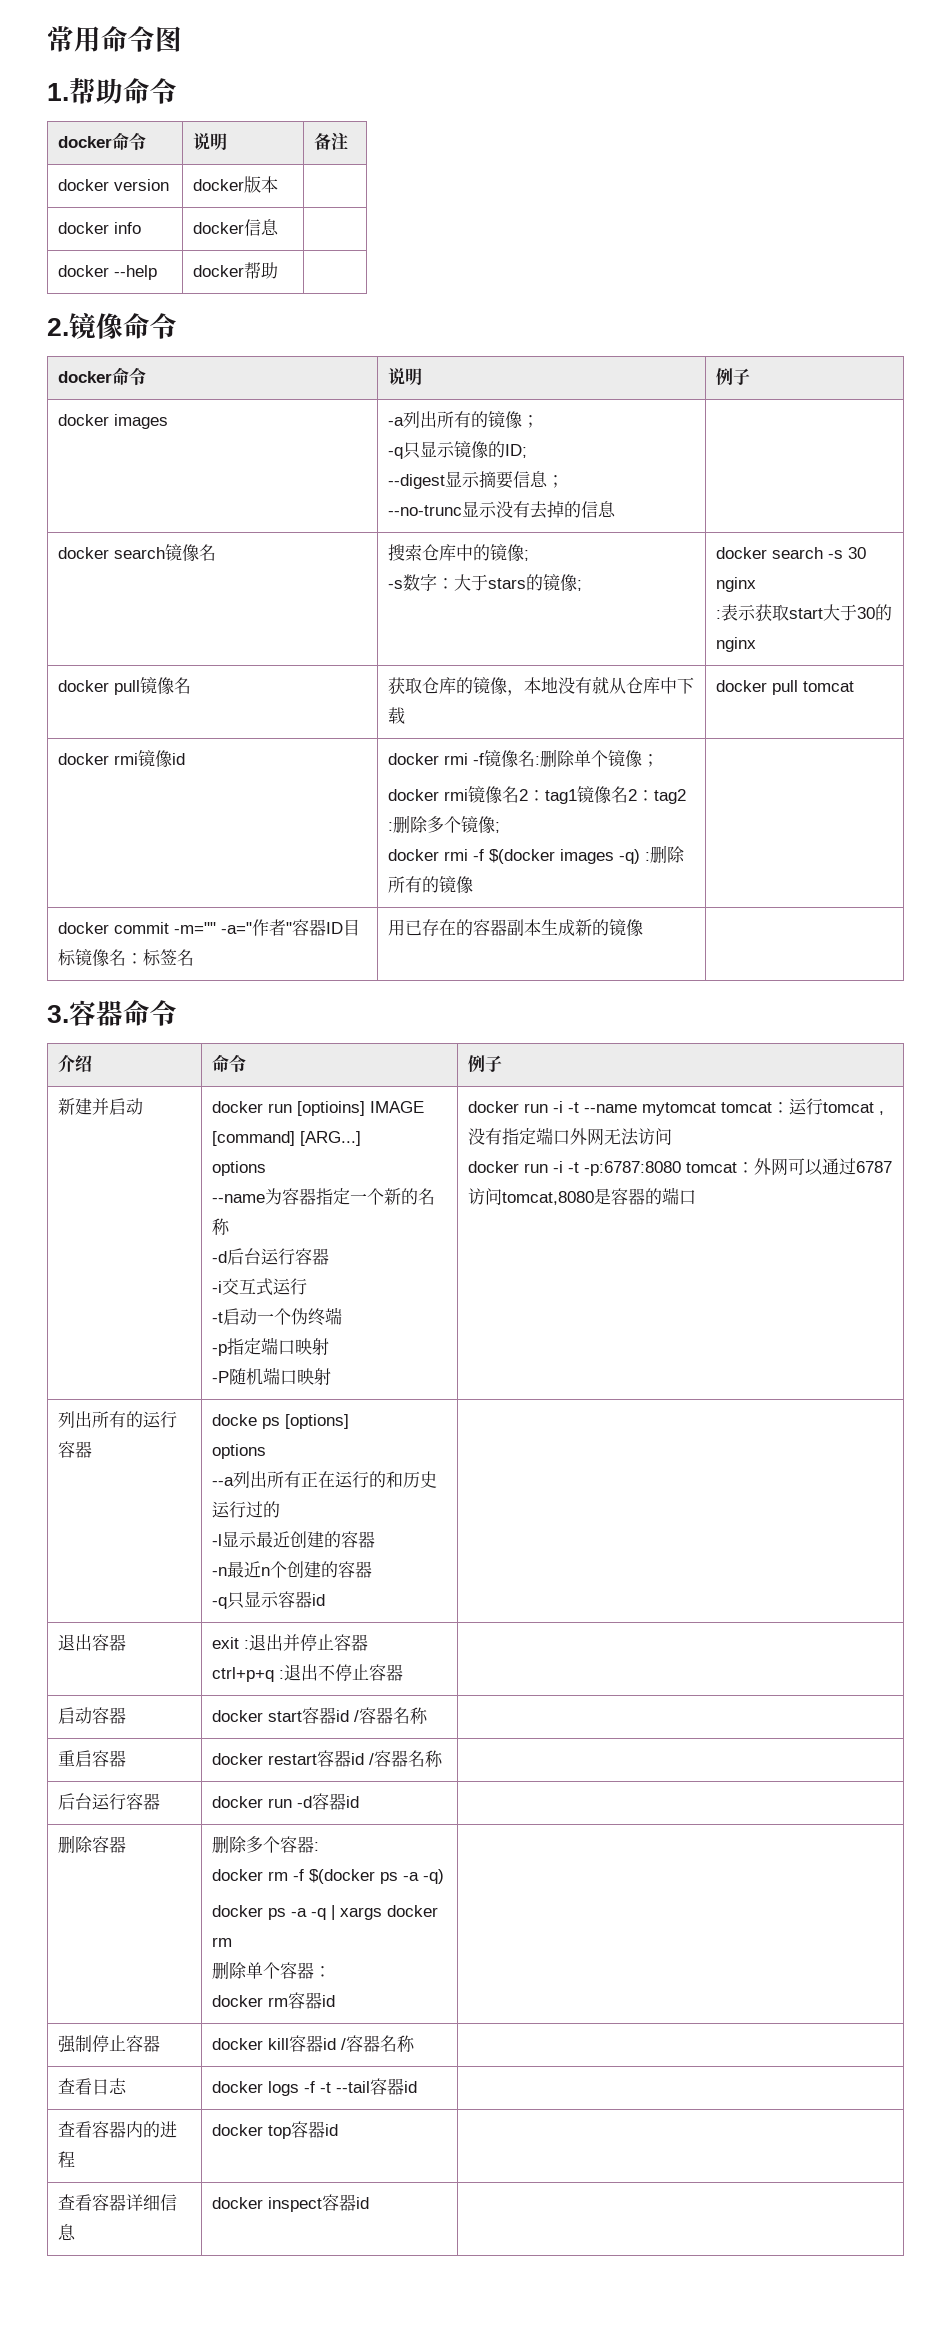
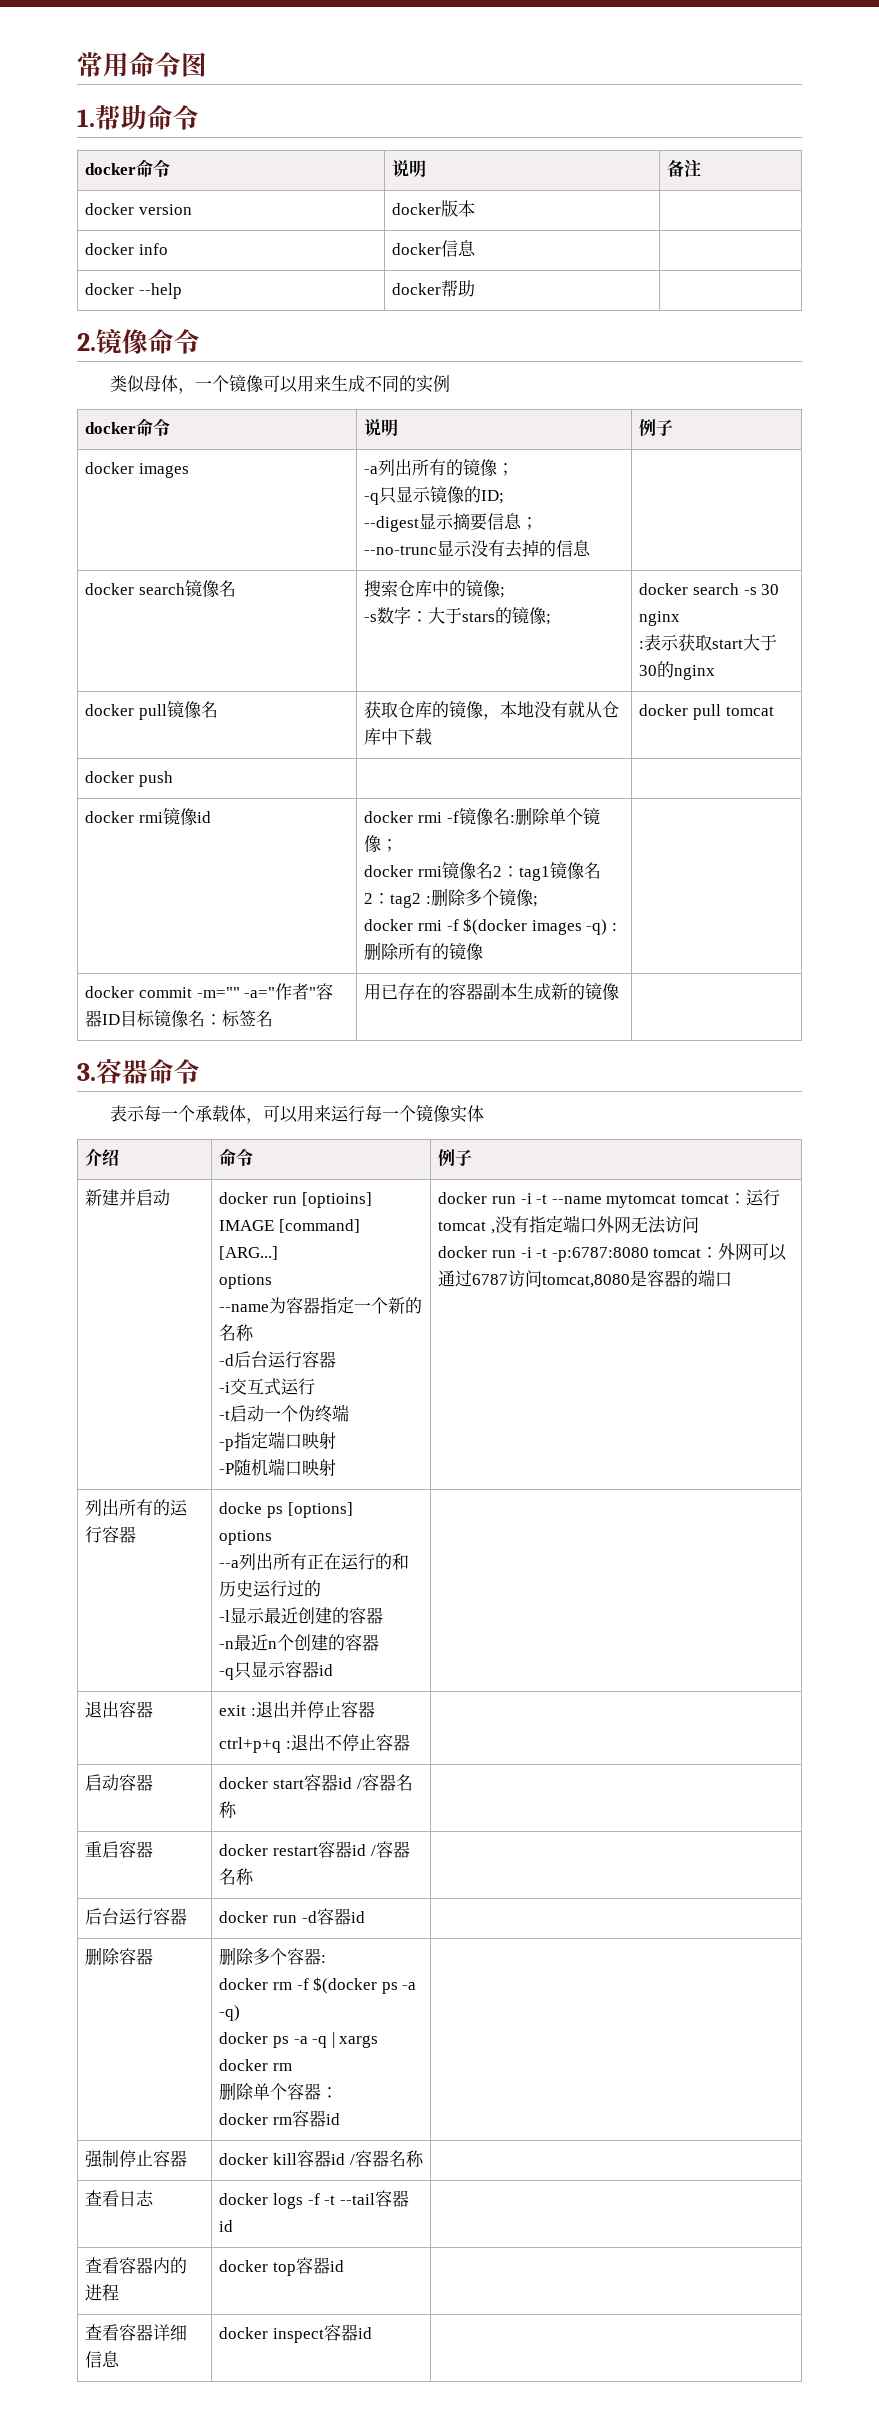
(177, 326) none -> [110,374,451,394] // 类似母体，一个镜像可以用来生成不同的实例
(855, 686) none -> [85,771,173,787] // docker push | |
(177, 1013) none -> [110,1104,485,1124] // 表示每一个承载体，可以用来运行每一个镜像实体

